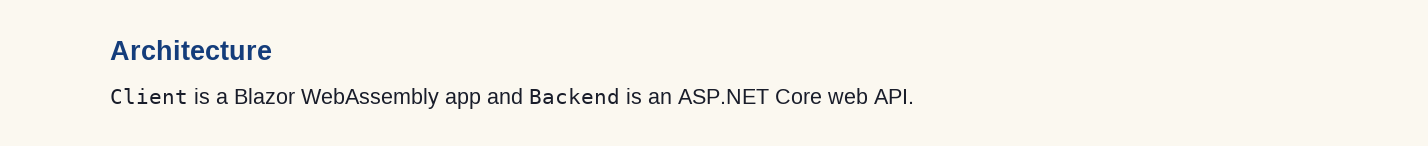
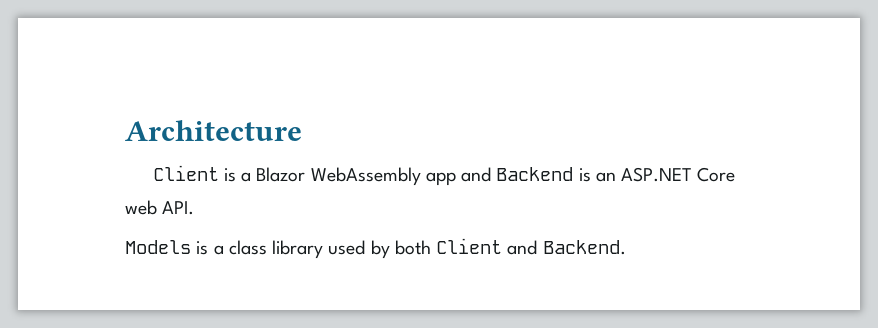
(914, 96) none -> [125,238,626,259] // Models is a class library used by both Client and Backend.

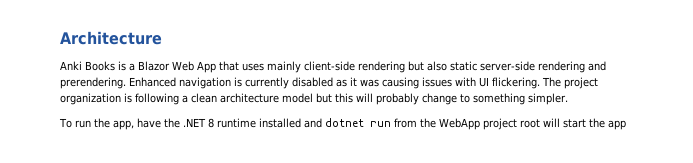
[152,165,219,181] Client -> [60,61,115,71] Anki Books
[310,167,736,186] [125,200,195,215] [125,238,626,259] WebAssembly app and Backend is an ASP.NET Core web API. // Models is a class library used by both Client and Backend. -> [172,61,606,73] [60,77,598,89] [60,93,568,105] [59,118,626,130] Web App that uses mainly client-side rendering but also static server-side rendering and prerendering. Enhanced navigation is currently disabled as it was causing issues with UI flickering. The project organization is following a clean architecture model but this will probably change to something simpler. // To run the app, have the .NET 8 runtime installed and dotnet run from the WebApp project root will start the app

